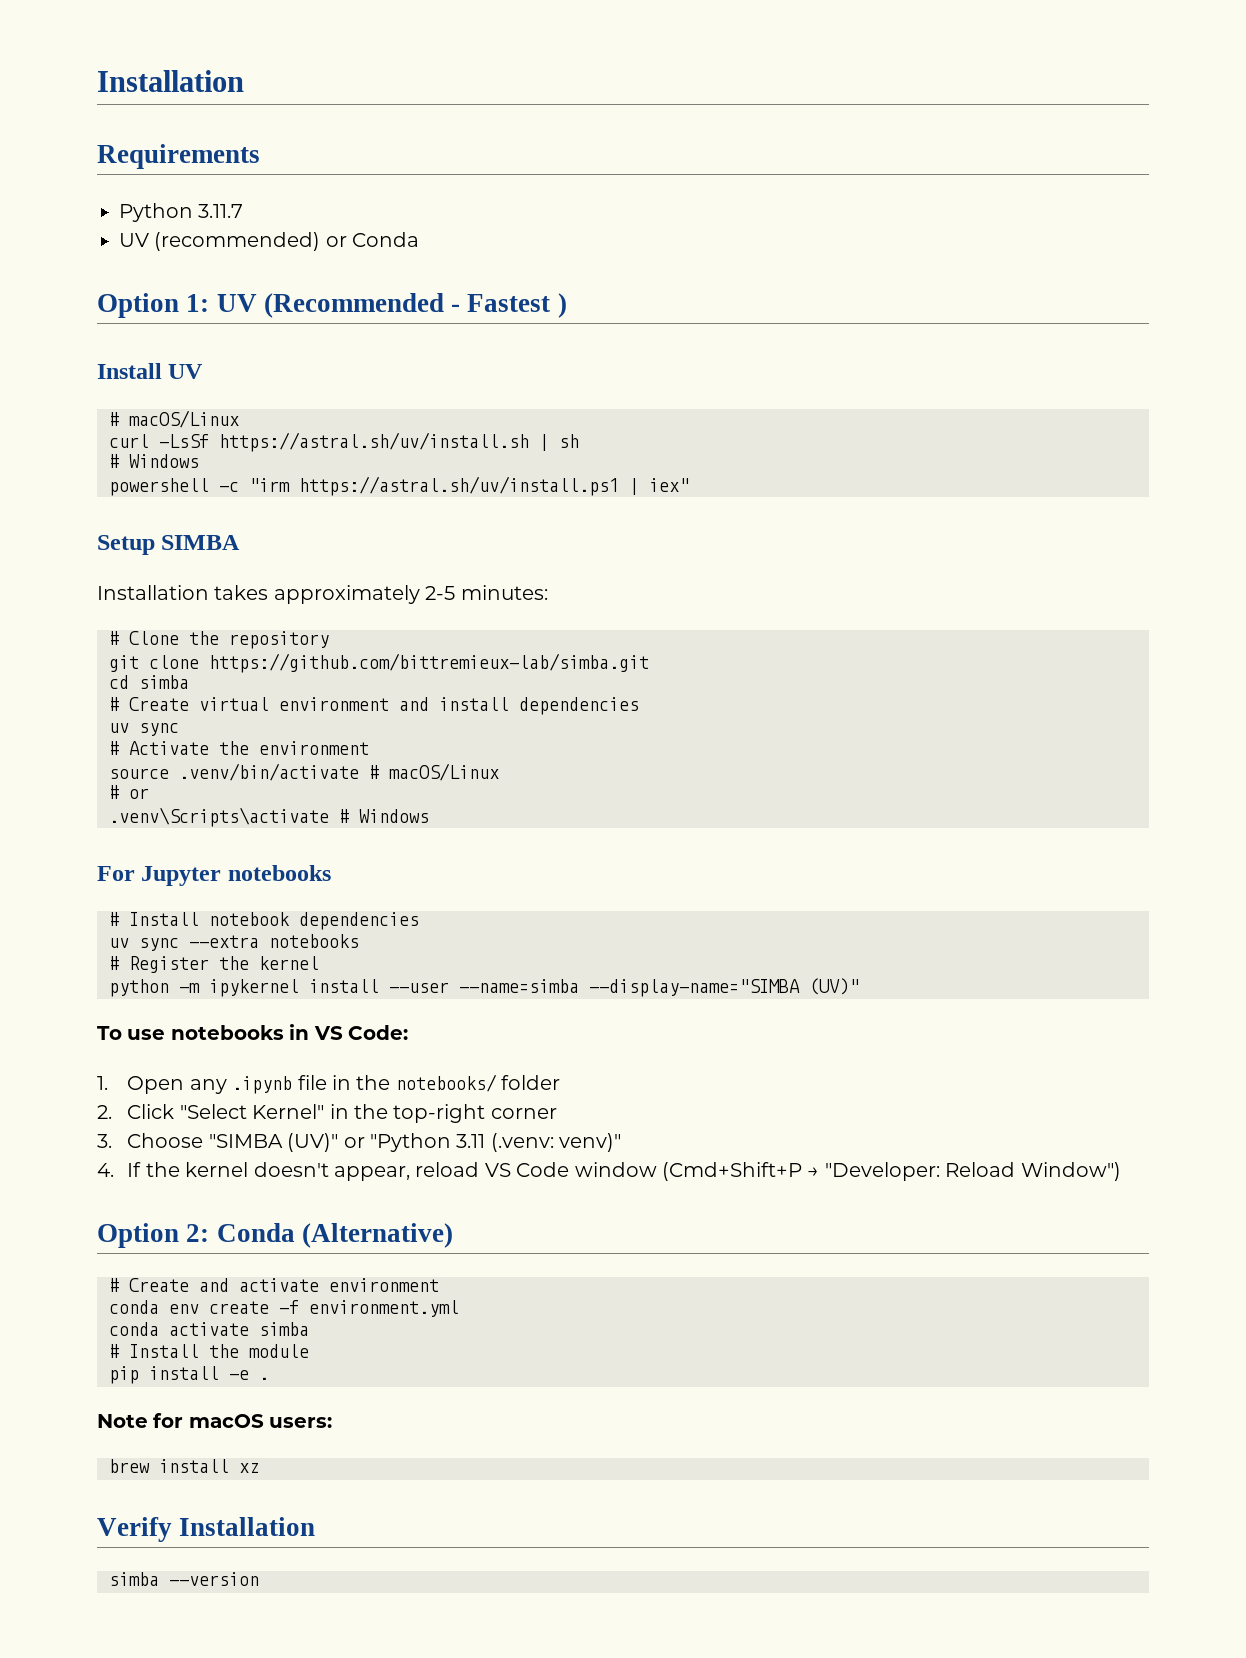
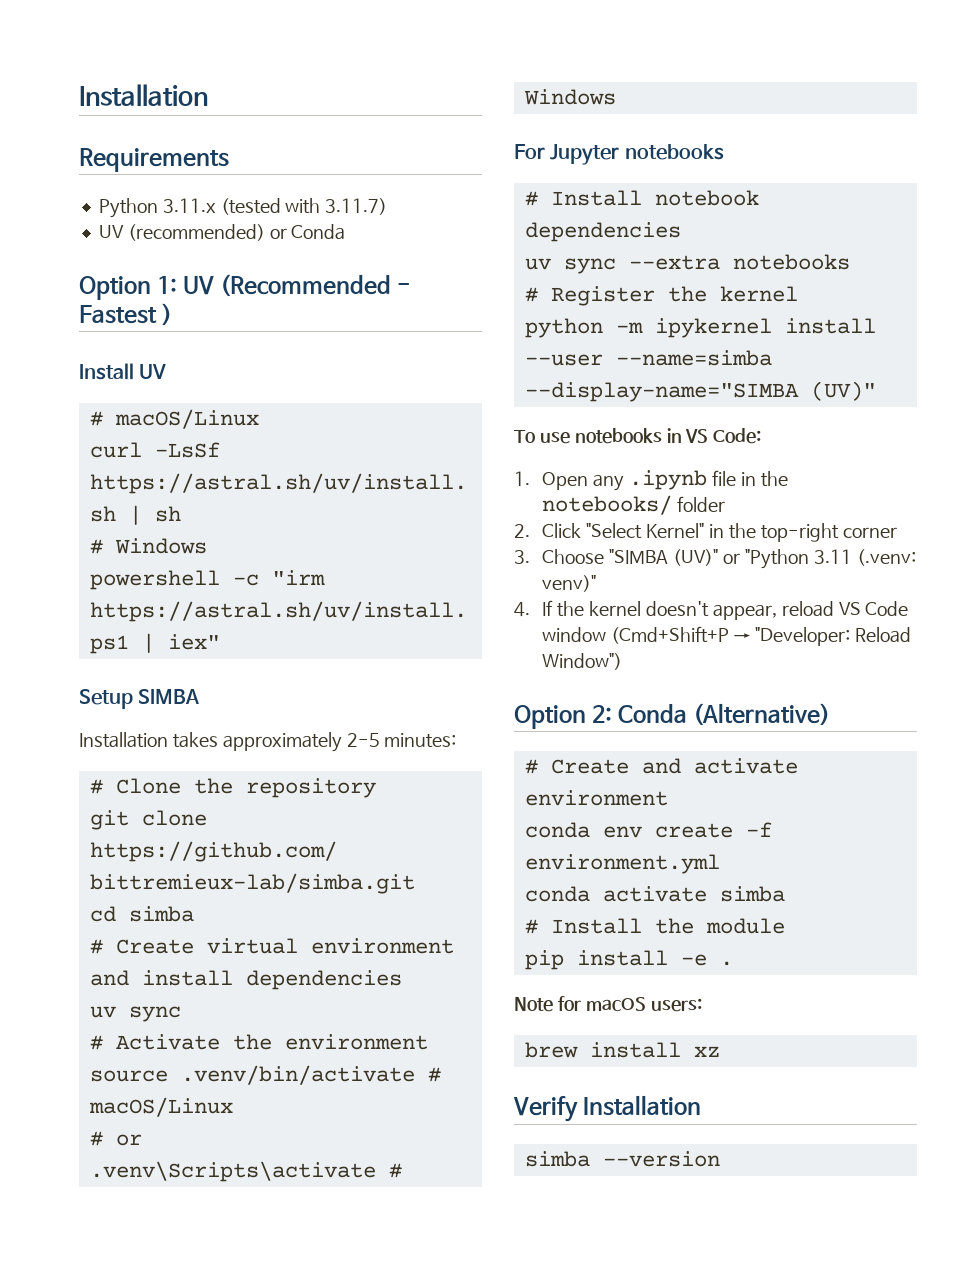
[198,204,244,218] 3.11.7 -> [162,198,388,215] 3.11.x (tested with 3.11.7)

